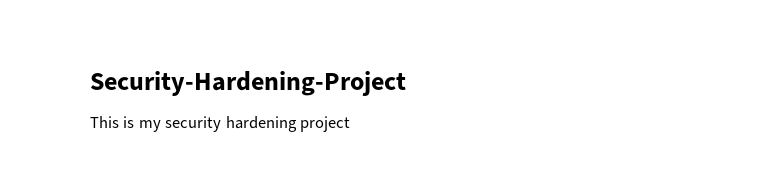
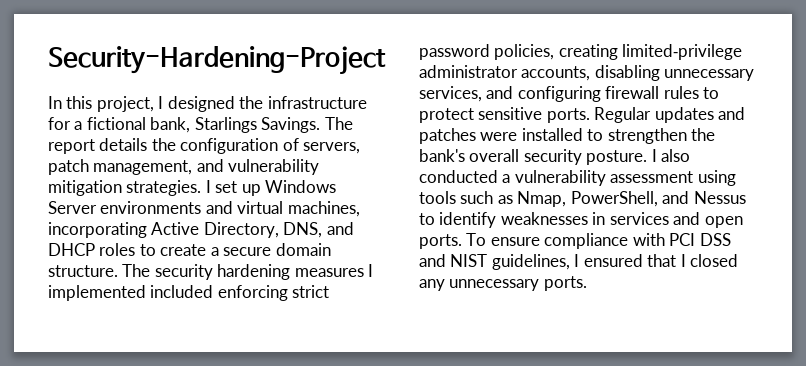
[90,116,351,132] This is my security hardening project -> [48,96,367,112] [48,117,353,133] [48,138,361,154] [48,159,320,175] [48,180,337,196] [48,201,360,217] [48,222,354,238] [48,243,331,256] [48,264,374,280] [48,285,330,301] [419,44,743,60] [419,65,755,81] [419,86,720,102] [419,107,746,123] [419,128,716,144] [419,149,691,165] [419,170,736,186] [419,191,746,207] [419,212,743,228] [419,233,731,249] [419,254,739,270] [419,276,587,291] In this project, I designed the infrastructure for a fictional bank, Starlings Savings. The report details the configuration of servers, patch management, and vulnerability mitigation strategies. I set up Windows Server environments and virtual machines, incorporating Active Directory, DNS, and DHCP roles to create a secure domain structure. The security hardening measures I implemented included enforcing strict password policies, creating limited‑privilege administrator accounts, disabling unnecessary services, and configuring firewall rules to protect sensitive ports. Regular updates and patches were installed to strengthen the bank's overall security posture. I also conducted a vulnerability assessment using tools such as Nmap, PowerShell, and Nessus to identify weaknesses in services and open ports. To ensure compliance with PCI DSS and NIST guidelines, I ensured that I closed any unnecessary ports.

